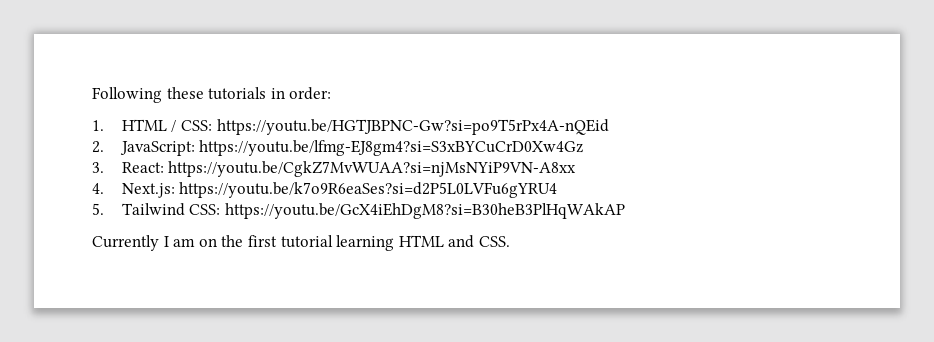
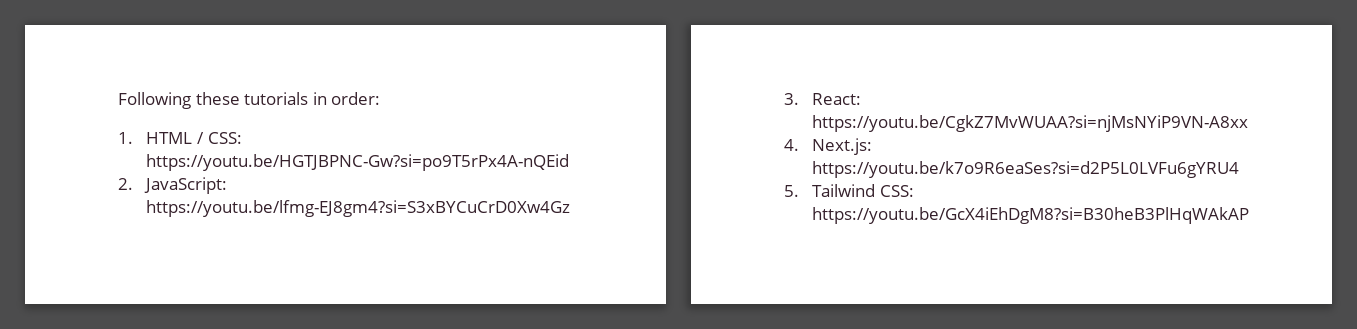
[92,235,510,251] // Currently I am on the first tutorial learning HTML and CSS. -> (1250, 215) none

